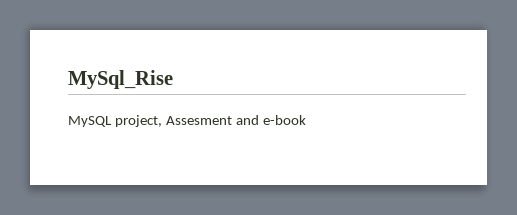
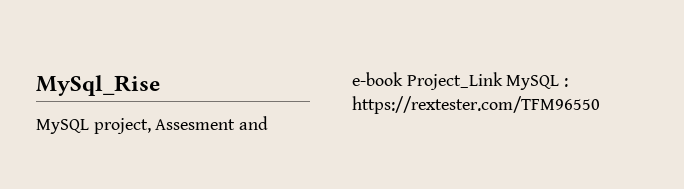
(306, 120) none -> [406,72,569,90] [352,96,600,114] Project_Link MySQL : https://rextester.com/TFM96550

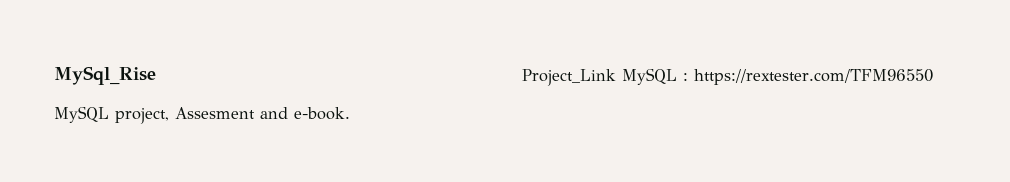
[352,72,403,86] e-book -> [294,107,350,120] e-book. //

